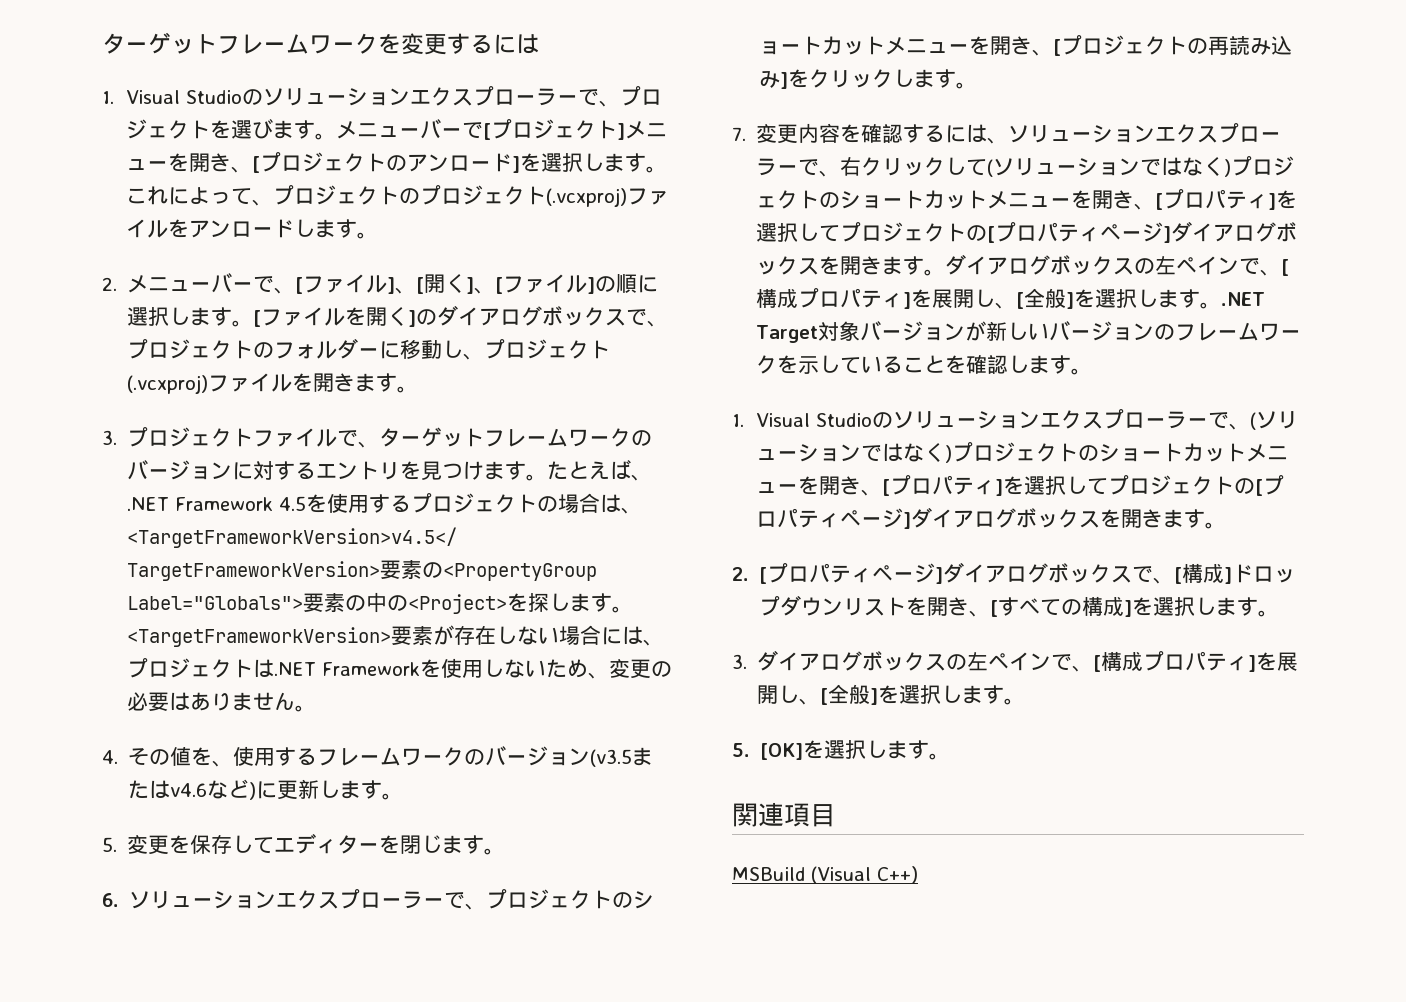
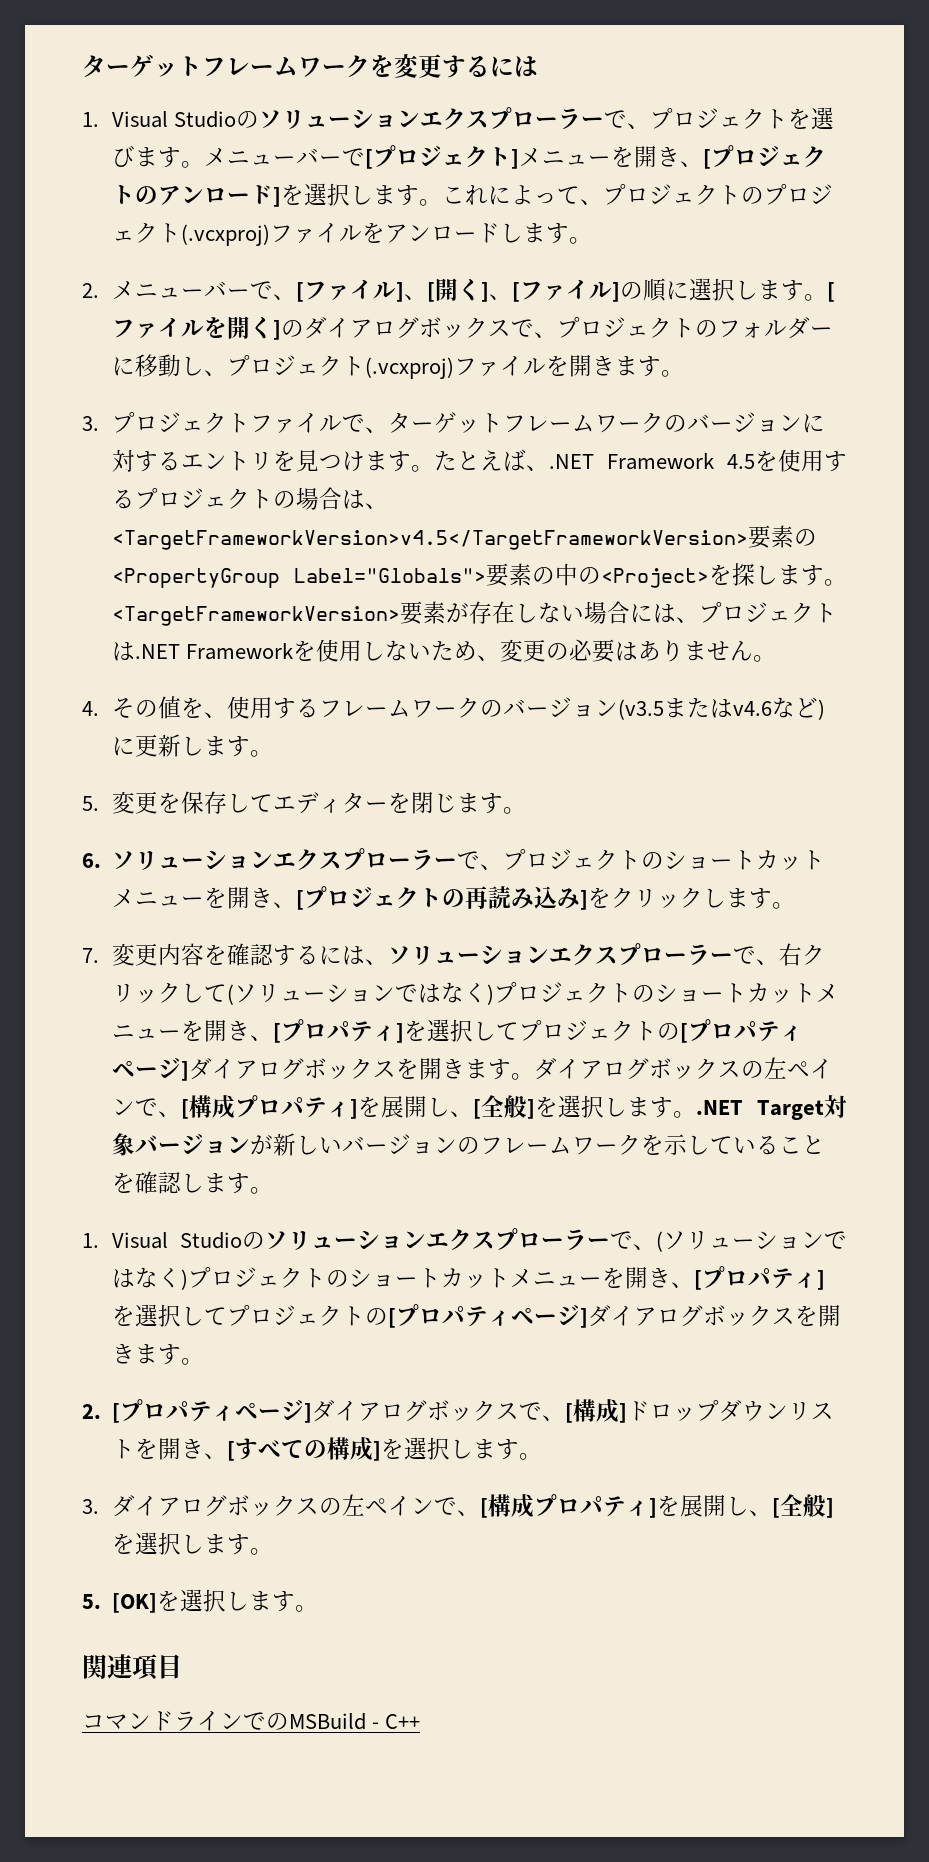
[732,866,918,884] MSBuild (Visual C++) -> [82,1711,421,1731] コマンドラインでのMSBuild - C++

